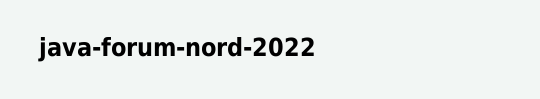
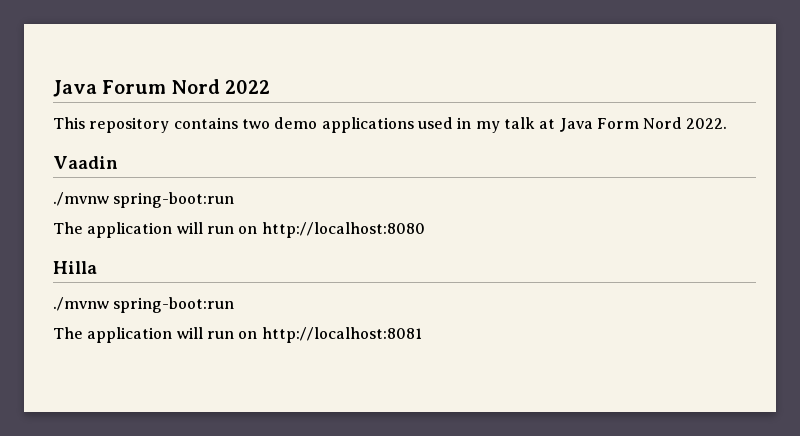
[38,37,316,62] java-forum-nord-2022 -> [53,79,271,97] [53,117,728,133] [53,156,118,169] [53,192,235,208] [53,222,425,238] [53,261,97,274] [53,297,235,313] [53,327,422,343] Java Forum Nord 2022 // This repository contains two demo applications used in my talk at Java Form Nord 2022. // Vaadin // ./mvnw spring-boot:run // The application will run on http://localhost:8080 // Hilla // ./mvnw spring-boot:run // The application will run on http://localhost:8081

